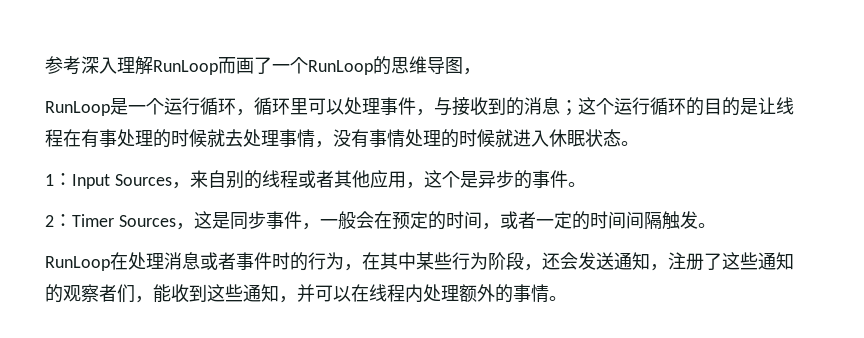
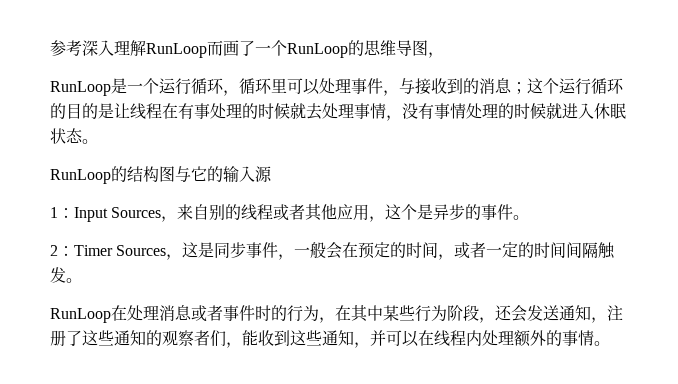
(639, 143) none -> [50,166,272,184] // RunLoop的结构图与它的输入源

